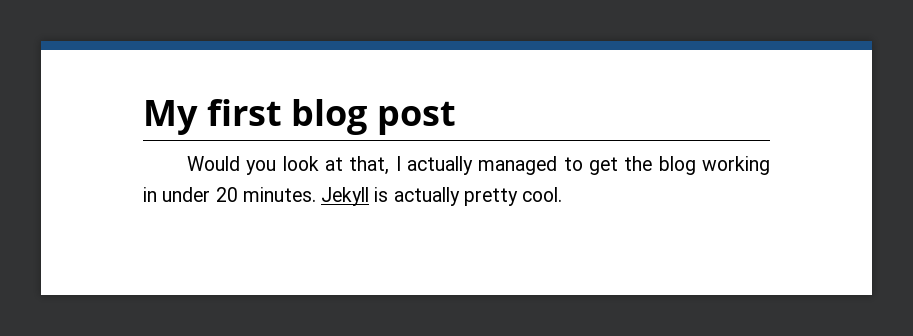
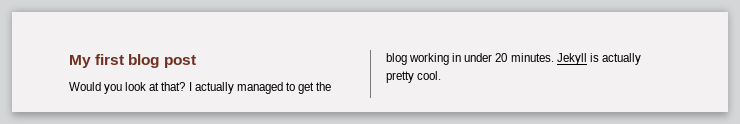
[349,156,390,175] that, -> [161,82,186,91] that?

